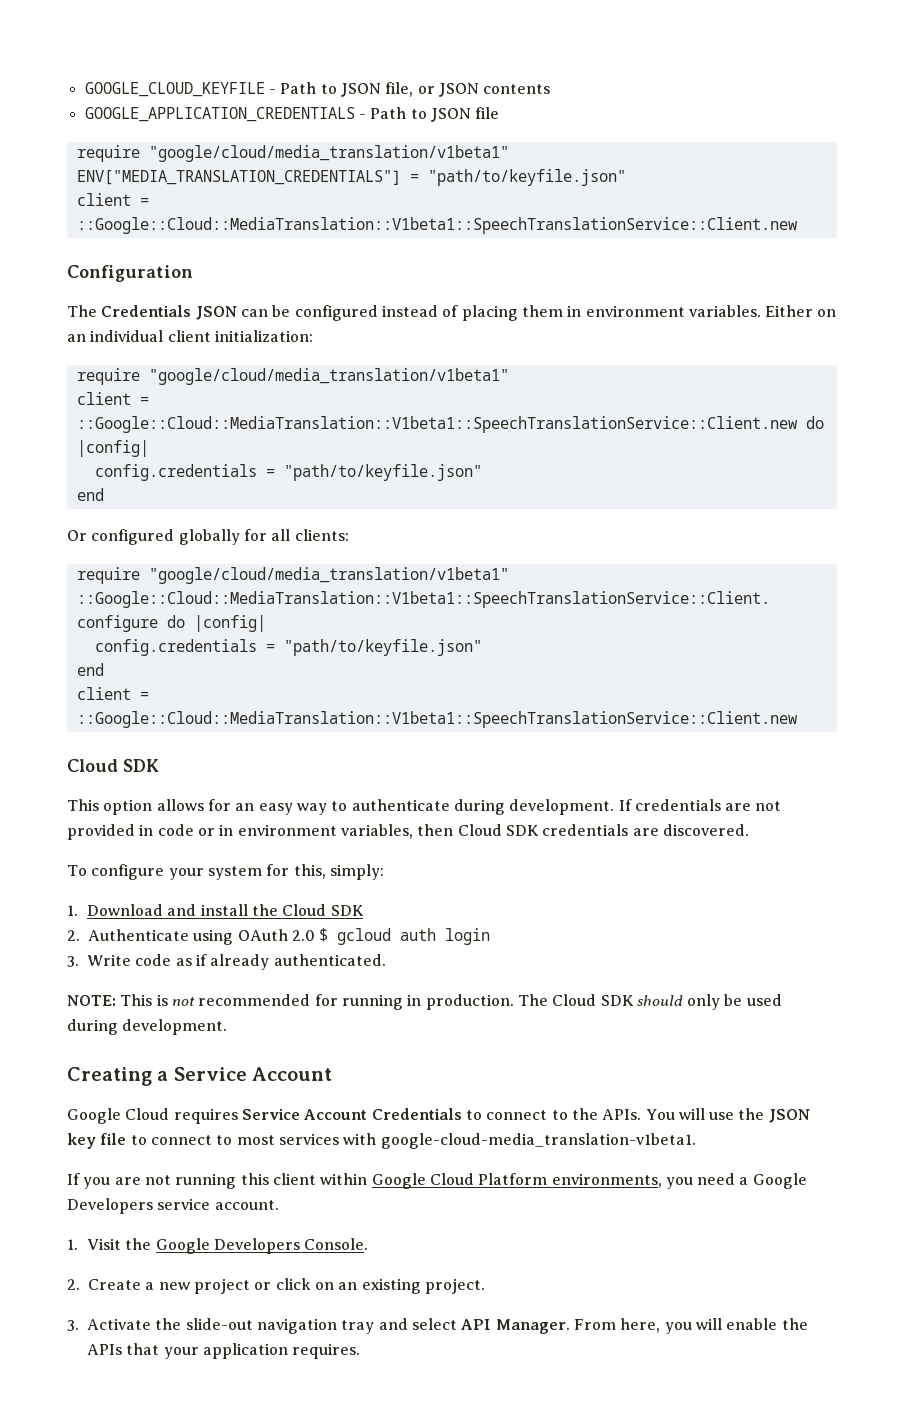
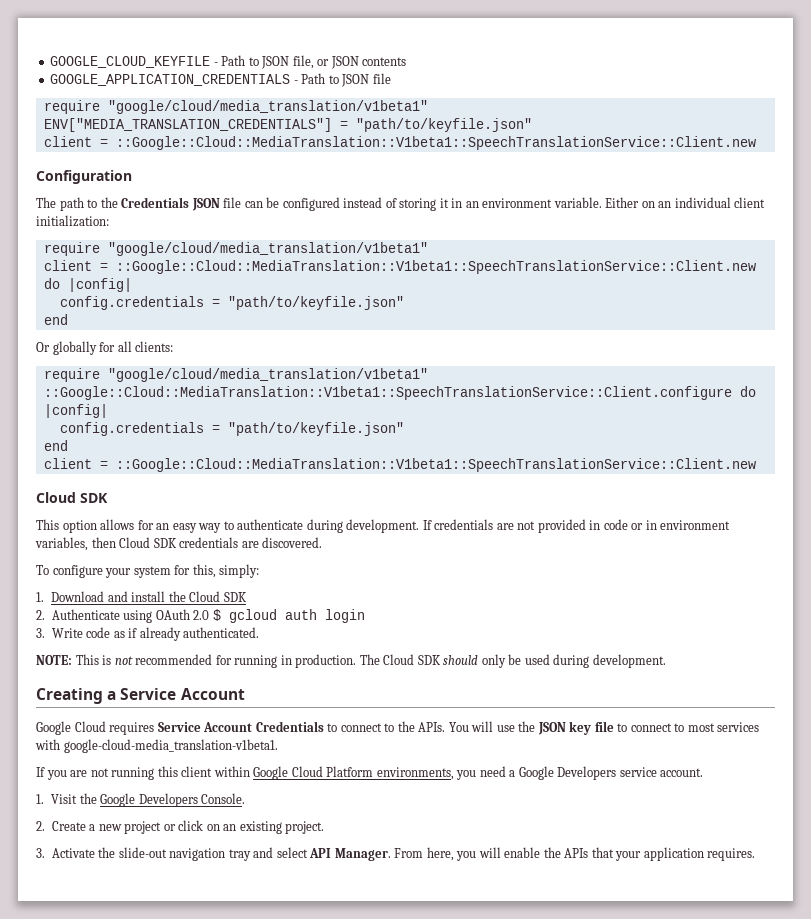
(97, 311) none -> [59,197,118,211] path to the
(237, 313) none -> [223,197,242,208] file
[461,305,761,321] placing them in environment variables. -> [399,197,602,211] storing it in an environment variable.
[91,529,175,545] configured -> (50, 347) none

